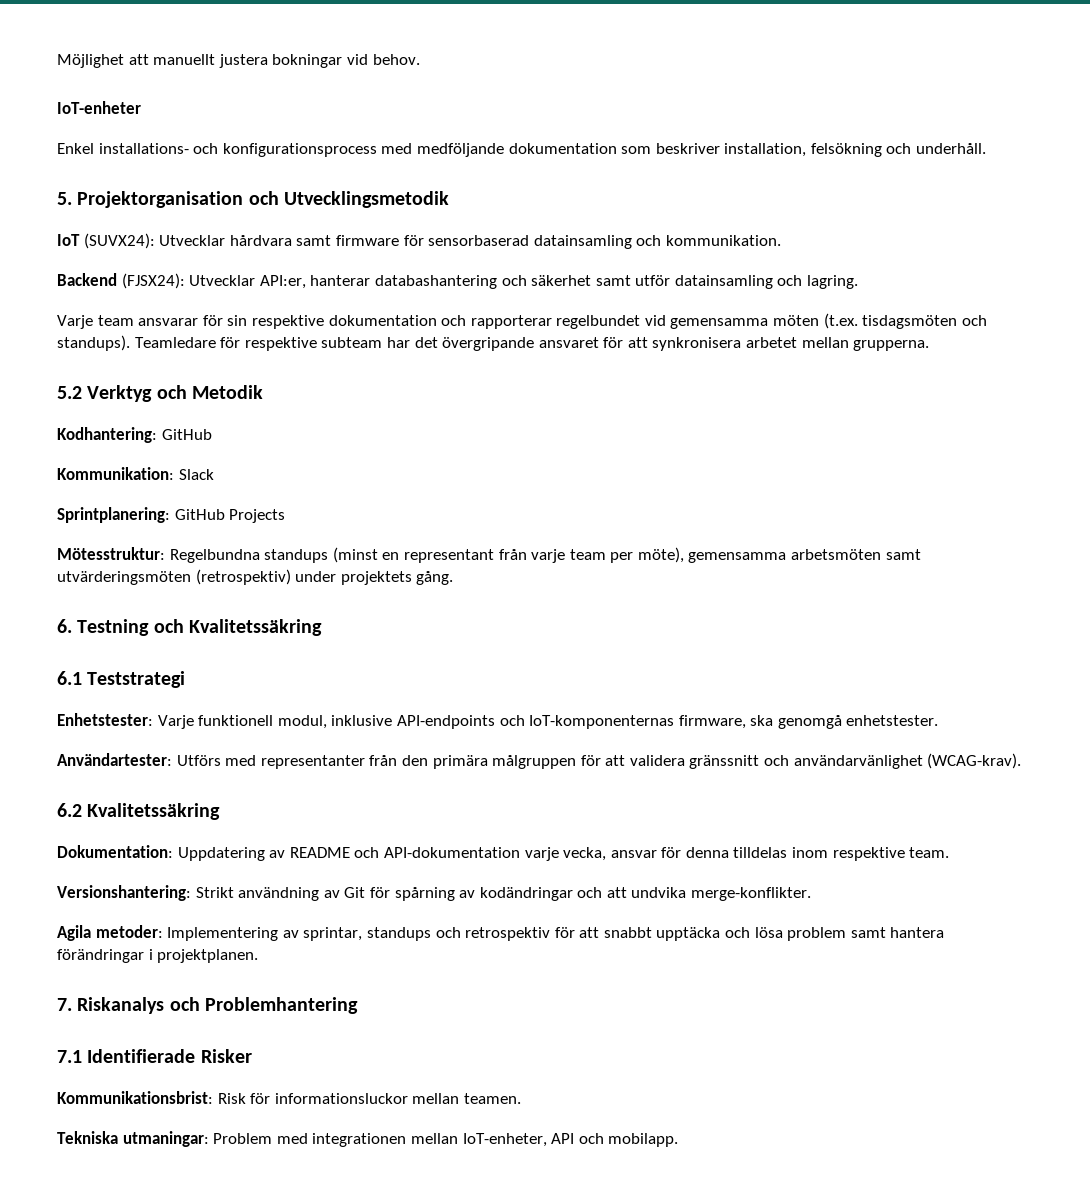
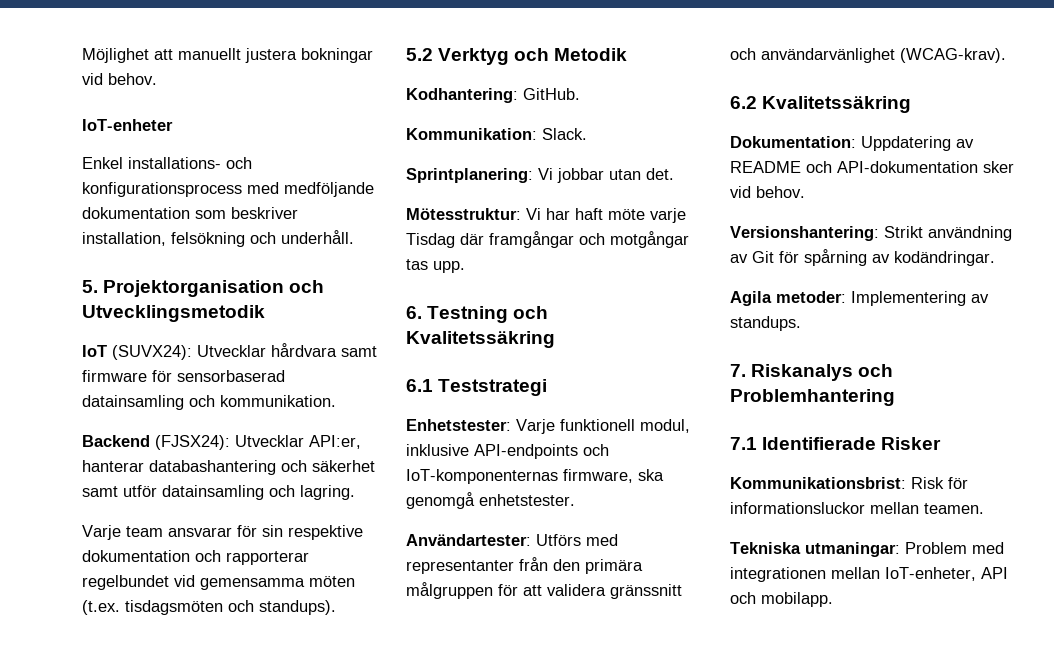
[134,337,930,351] Teamledare för respektive subteam har det övergripande ansvaret för att synkronisera arbetet mellan grupperna. -> (336, 607) none
[161,429,212,440] GitHub -> [523,88,580,100] GitHub.
[178,469,214,480] Slack -> [542,128,587,140] Slack.
[174,509,286,523] [57,547,921,563] [57,569,454,585] GitHub Projects // Mötesstruktur: Regelbundna standups (minst en representant från varje team per möte), gemensamma arbetsmöten samt utvärderingsmöten (retrospektiv) under projektets gång. -> [538,168,674,183] [406,208,686,223] [406,231,689,248] [406,259,465,273] Vi jobbar utan det. // Mötesstruktur: Vi har haft möte varje Tisdag där framgångar och motgångar tas upp.
[524,847,950,861] varje vecka, ansvar för denna tilldelas inom respektive team. -> [983,161,1014,173] [730,186,805,198] sker vid behov.
[479,887,812,901] kodändringar och att undvika merge-konflikter. -> [894,251,995,266] kodändringar.
[303,927,945,941] [57,949,259,963] sprintar, standups och retrospektiv för att snabbt upptäcka och lösa problem samt hantera förändringar i projektplanen. -> [730,316,801,331] standups.

